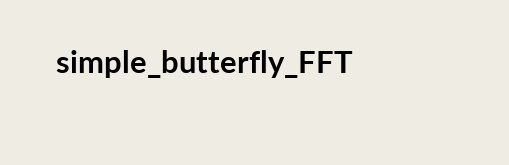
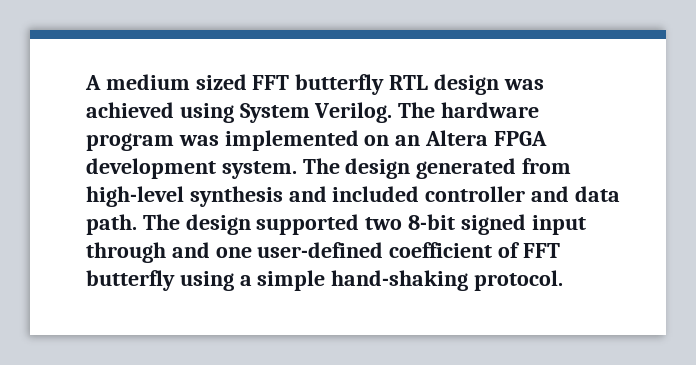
[56,50,353,78] simple_butterfly_FFT -> [85,74,544,95] [86,102,540,123] [86,130,547,151] [86,158,572,179] [86,186,620,207] [86,214,586,235] [86,242,560,263] [86,270,564,291] A medium sized FFT butterfly RTL design was achieved using System Verilog. The hardware program was implemented on an Altera FPGA development system. The design generated from high-level synthesis and included controller and data path. The design supported two 8-bit signed input through and one user-defined coefficient of FFT butterfly using a simple hand-shaking protocol.

